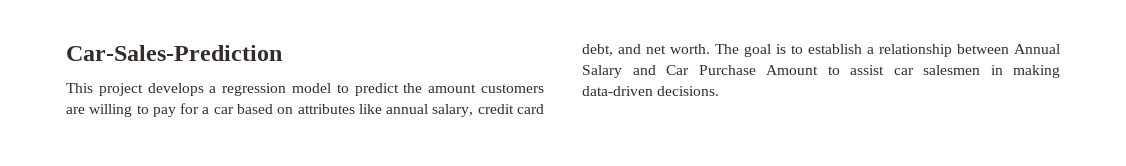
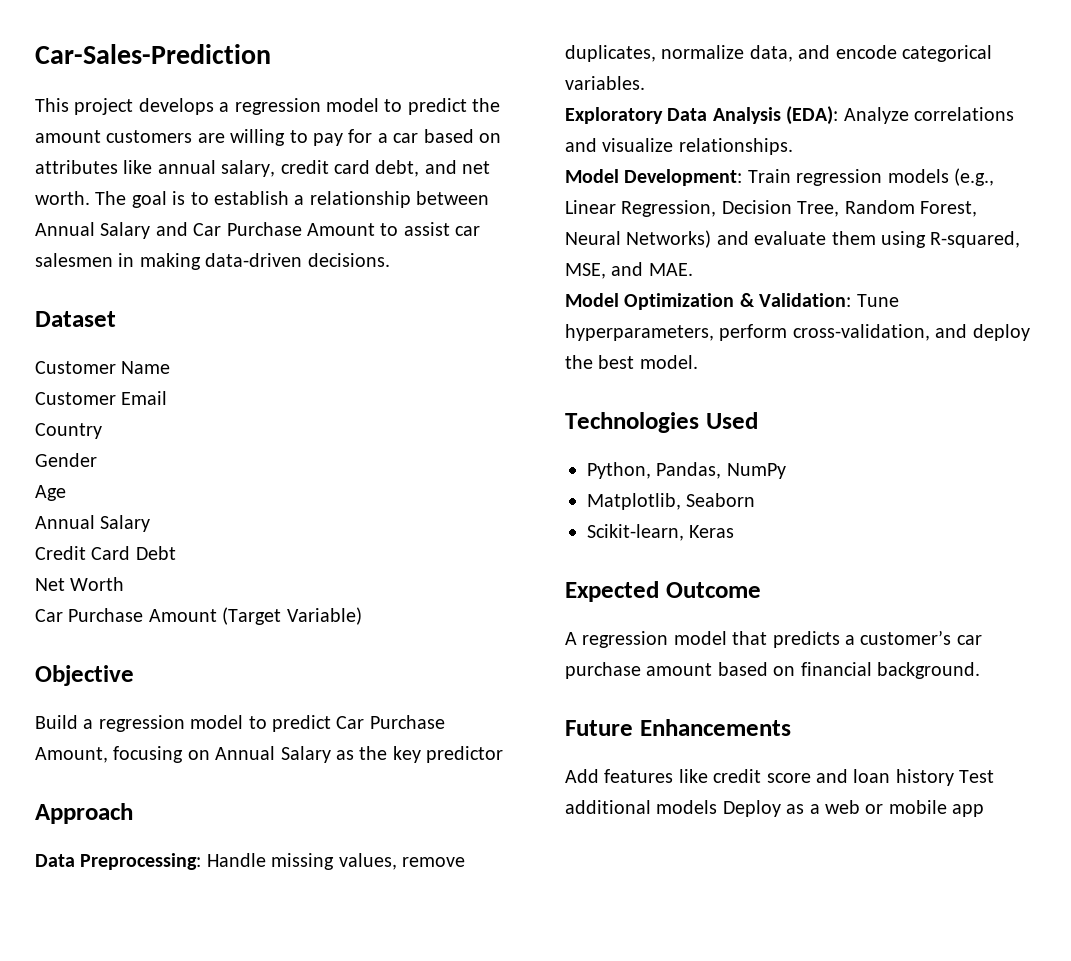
(720, 91) none -> [35,311,116,327] [35,361,171,374] [35,391,168,405] [35,423,102,439] [35,453,97,467] [35,485,66,501] [35,515,151,532] [35,546,176,560] [35,577,125,591] [35,607,362,625] [35,665,134,686] [35,715,445,732] [35,746,504,763] [35,803,133,824] [35,853,465,870] [565,45,992,62] [565,76,645,90] [565,106,1014,125] [565,138,793,155] [565,168,994,186] [565,200,977,217] [565,230,1021,248] [565,262,693,279] [565,293,899,310] [565,324,1030,341] [565,355,698,369] [565,412,758,433] [587,462,786,479] [587,493,756,510] [587,524,735,541] [565,581,761,602] [565,630,982,648] [565,662,980,679] [565,719,791,736] [565,769,995,786] [565,800,985,817] // Dataset // Customer Name // Customer Email // Country // Gender // Age // Annual Salary // Credit Card Debt // Net Worth // Car Purchase Amount (Target Variable) // Objective // Build a regression model to predict Car Purchase Amount, focusing on Annual Salary as the key predictor // Approach // Data Preprocessing: Handle missing values, remove duplicates, normalize data, and encode categorical variables. // Exploratory Data Analysis (EDA): Analyze correlations and visualize relationships. // Model Development: Train regression models (e.g., Linear Regression, Decision Tree, Random Forest, Neural Networks) and evaluate them using R-squared, MSE, and MAE. // Model Optimization & Validation: Tune hyperparameters, perform cross-validation, and deploy the best model. // Technologies Used // Python, Pandas, NumPy // Matplotlib, Seaborn // Scikit-learn, Keras // Expected Outcome // A regression model that predicts a customer’s car purchase amount based on financial background. // Future Enhancements // Add features like credit score and loan history Test additional models Deploy as a web or mobile app

